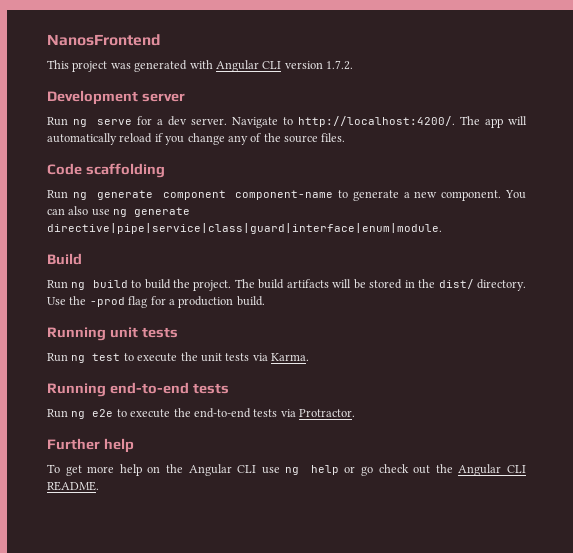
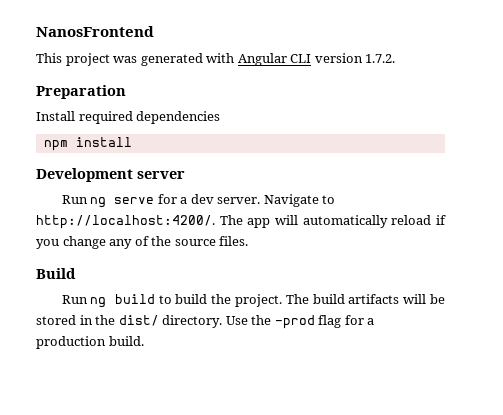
(353, 65) none -> [36,85,126,99] [36,111,221,124] [43,137,132,151] // Preparation // Install required dependencies // npm install
[47,163,165,178] [47,190,526,201] [47,206,191,217] [47,223,442,234] // Code scaffolding // Run ng generate component component-name to generate a new component. You can also use ng generate directive|pipe|service|class|guard|interface|enum|module. -> (249, 241) none
[47,327,178,341] [47,352,309,363] [47,382,229,397] [47,408,355,419] [47,438,134,453] [47,464,526,476] [47,481,99,491] // Running unit tests // Run ng test to execute the unit tests via Karma. // Running end-to-end tests // Run ng e2e to execute the end-to-end tests via Protractor. // Further help // To get more help on the Angular CLI use ng help or go check out the Angular CLI README. -> (144, 341) none

